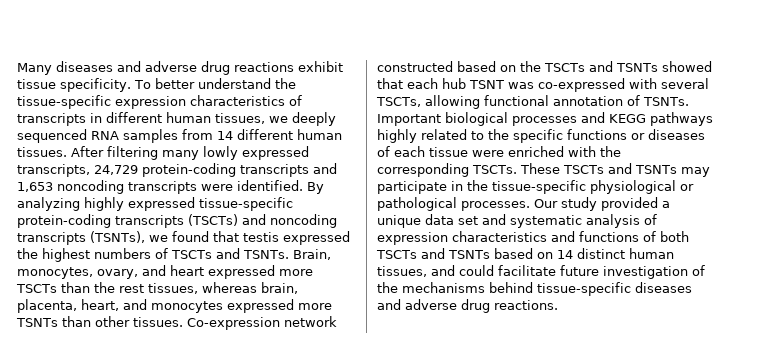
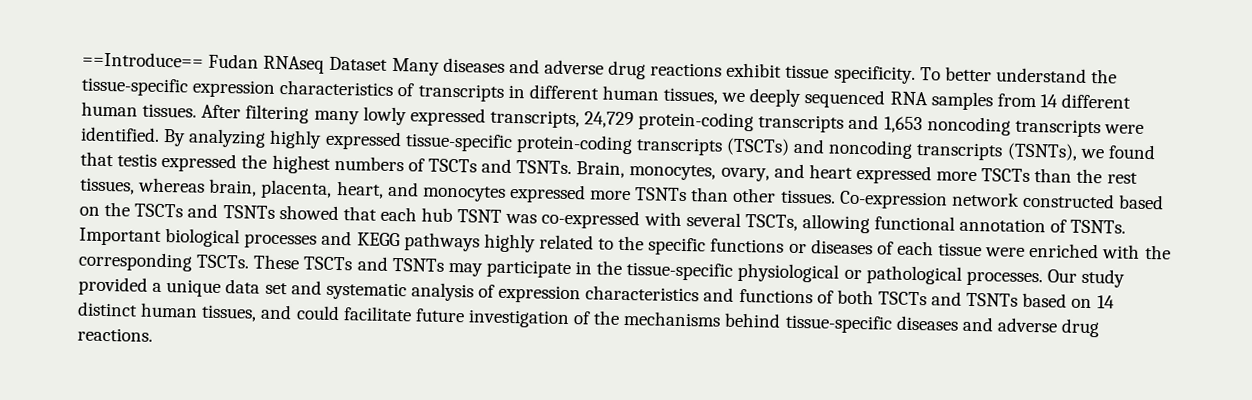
(17, 69) none -> [82,51,389,74] ==Introduce== Fudan RNAseq Dataset

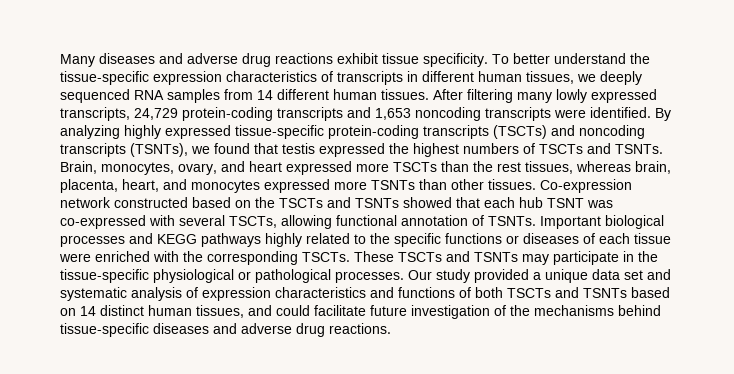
[82,51,389,74] ==Introduce== Fudan RNAseq Dataset -> (60, 60) none

